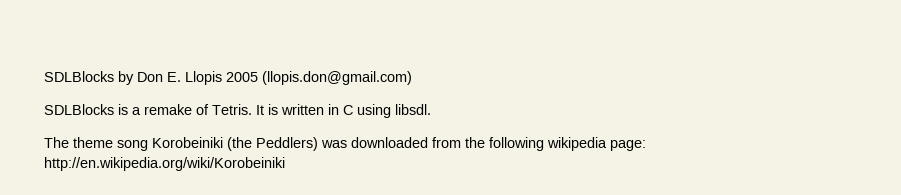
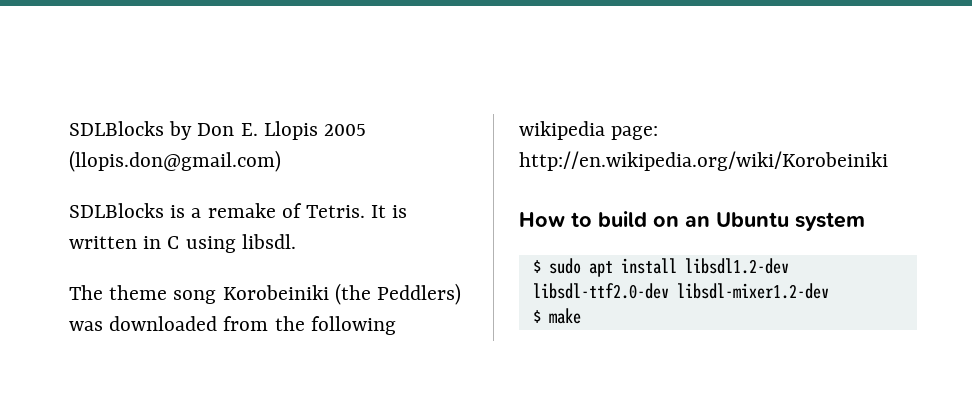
(285, 164) none -> [519,211,865,231] [532,258,789,277] [532,283,829,299] [532,308,581,324] // How to build on an Ubuntu system // $ sudo apt install libsdl1.2-dev libsdl-ttf2.0-dev libsdl-mixer1.2-dev // $ make

